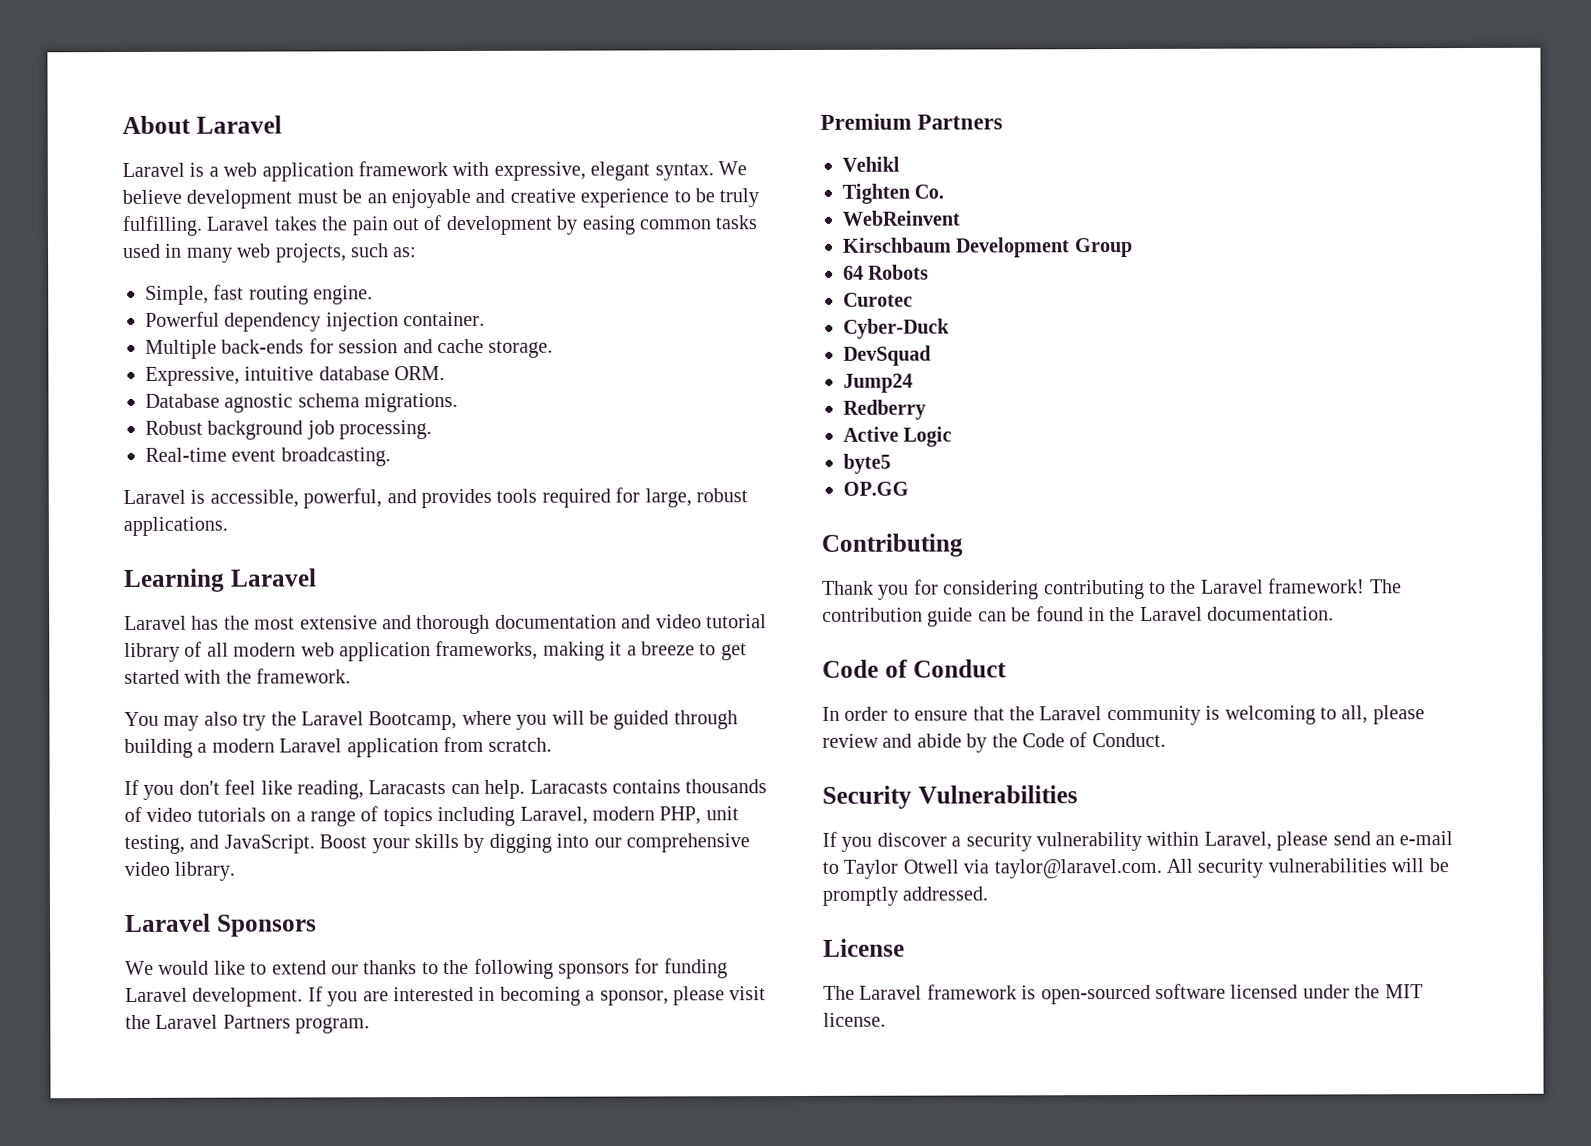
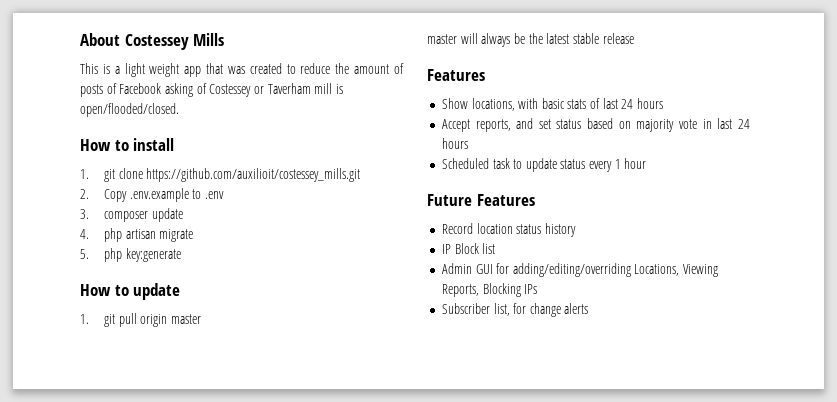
[195,115,282,134] [122,161,747,182] [122,188,760,209] [122,215,758,236] [123,243,418,263] [145,284,374,305] [145,311,486,332] [145,338,554,359] [145,366,446,386] [145,392,459,413] [145,420,433,440] [145,447,391,467] [123,487,748,509] [123,516,228,536] [123,568,317,592] [124,614,767,635] [124,640,747,662] [124,668,352,684] [124,710,738,731] [124,736,553,758] [124,779,768,800] [124,806,739,827] [124,833,750,854] [124,861,236,881] [125,913,317,937] [125,958,728,979] [125,986,767,1007] [125,1014,371,1034] [820,113,1004,130] [842,156,900,172] [842,183,945,204] [842,210,960,226] [843,237,1133,258] [843,264,930,280] [843,292,913,307] [843,318,950,339] [843,345,931,366] [843,373,913,393] [843,399,926,420] [843,426,953,447] [843,453,891,474] [843,481,909,496] [821,533,963,557] [822,578,1402,600] [822,606,1335,627] [822,659,1007,678] [822,705,1425,726] [822,732,1166,753] [822,785,1078,809] [822,831,1454,852] [822,858,1449,879] [822,886,989,906] [823,938,905,957] [823,983,1423,1005] [823,1012,886,1027] Laravel // Laravel is a web application framework with expressive, elegant syntax. We believe development must be an enjoyable and creative experience to be truly fulfilling. Laravel takes the pain out of development by easing common tasks used in many web projects, such as: // Simple, fast routing engine. // Powerful dependency injection container. // Multiple back-ends for session and cache storage. // Expressive, intuitive database ORM. // Database agnostic schema migrations. // Robust background job processing. // Real-time event broadcasting. // Laravel is accessible, powerful, and provides tools required for large, robust applications. // Learning Laravel // Laravel has the most extensive and thorough documentation and video tutorial library of all modern web application frameworks, making it a breeze to get started with the framework. // You may also try the Laravel Bootcamp, where you will be guided through building a modern Laravel application from scratch. // If you don't feel like reading, Laracasts can help. Laracasts contains thousands of video tutorials on a range of topics including Laravel, modern PHP, unit testing, and JavaScript. Boost your skills by digging into our comprehensive video library. // Laravel Sponsors // We would like to extend our thanks to the following sponsors for funding Laravel development. If you are interested in becoming a sponsor, please visit the Laravel Partners program. // Premium Partners // Vehikl // Tighten Co. // WebReinvent // Kirschbaum Development Group // 64 Robots // Curotec // Cyber-Duck // DevSquad // Jump24 // Redberry // Active Logic // byte5 // OP.GG // Contributing // Thank you for considering contributing to the Laravel framework! The contribution guide can be found in the Laravel documentation. // Code of Conduct // In order to ensure that the Laravel community is welcoming to all, please review and abide by the Code of Conduct. // Security Vulnerabilities // If you discover a security vulnerability within Laravel, please send an e-mail to Taylor Otwell via taylor@laravel.com. All security vulnerabilities will be promptly addressed. // License // The Laravel framework is open-sourced software licensed under the MIT license. -> [124,33,225,50] [80,63,404,77] [80,83,343,97] [80,103,179,117] [80,138,175,151] [80,168,361,182] [80,188,225,202] [80,208,183,222] [80,228,194,242] [80,248,181,262] [80,283,181,300] [80,313,202,327] [427,33,634,47] [427,69,485,81] [441,98,664,111] [441,118,750,132] [441,138,468,149] [441,158,647,172] [427,194,535,206] [441,223,576,237] [441,243,496,254] [441,263,719,277] [441,283,538,297] [441,303,589,317] Costessey Mills // This is a light weight app that was created to reduce the amount of posts of Facebook asking of Costessey or Taverham mill is open/flooded/closed. // How to install // 1. git clone https://github.com/auxilioit/costessey_mills.git // 2. Copy .env.example to .env // 3. composer update // 4. php artisan migrate // 5. php key:generate // How to update // 1. git pull origin master // master will always be the latest stable release // Features // Show locations, with basic stats of last 24 hours // Accept reports, and set status based on majority vote in last 24 hours // Scheduled task to update status every 1 hour // Future Features // Record location status history // IP Block list // Admin GUI for adding/editing/overriding Locations, Viewing Reports, Blocking IPs // Subscriber list, for change alerts

